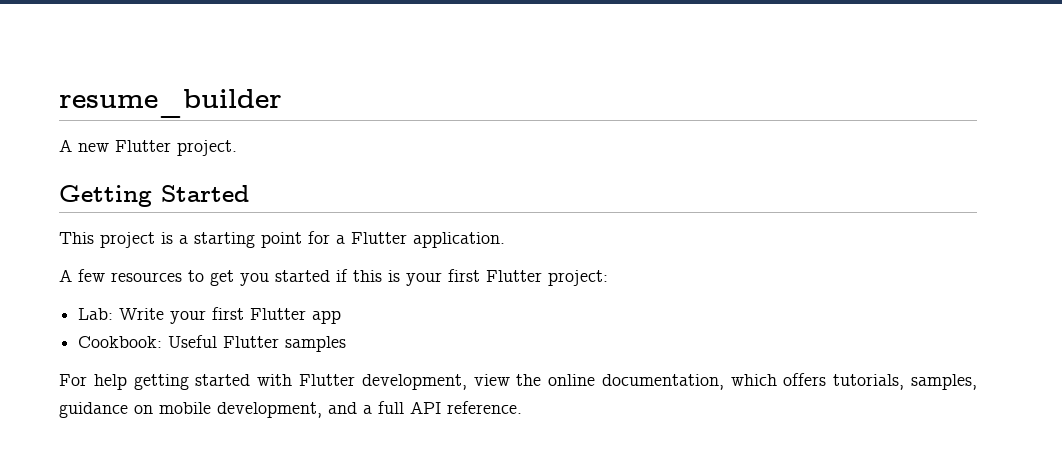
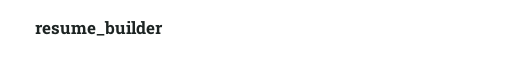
[59,139,237,156] [59,185,249,207] [59,231,505,248] [59,269,608,286] [78,307,342,324] [78,335,347,352] [59,373,978,390] [59,401,522,418] // A new Flutter project. // Getting Started // This project is a starting point for a Flutter application. // A few resources to get you started if this is your first Flutter project: // Lab: Write your first Flutter app // Cookbook: Useful Flutter samples // For help getting started with Flutter development, view the online documentation, which offers tutorials, samples, guidance on mobile development, and a full API reference. -> (163, 28) none

